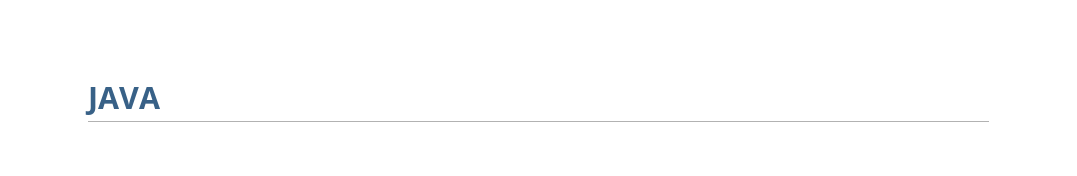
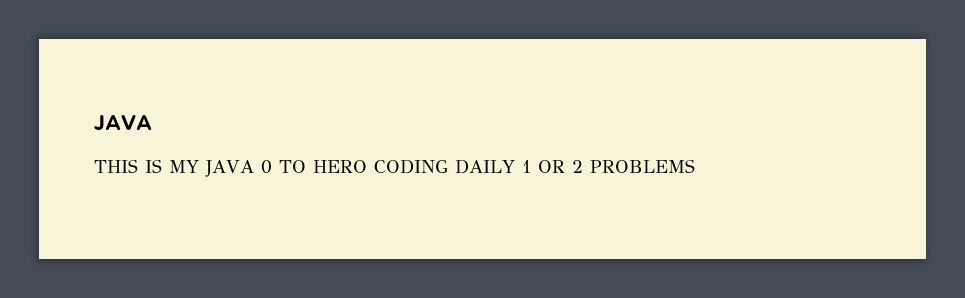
[85,87,161,115] JAVA -> [94,115,152,132] [94,159,695,177] JAVA // THIS IS MY JAVA 0 TO HERO CODING DAILY 1 OR 2 PROBLEMS

